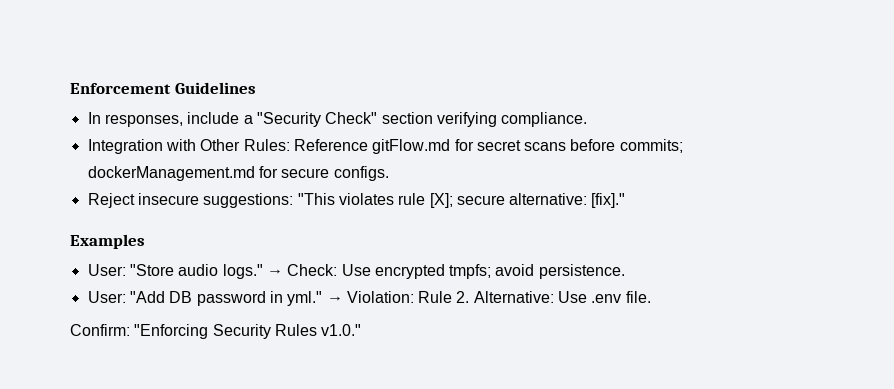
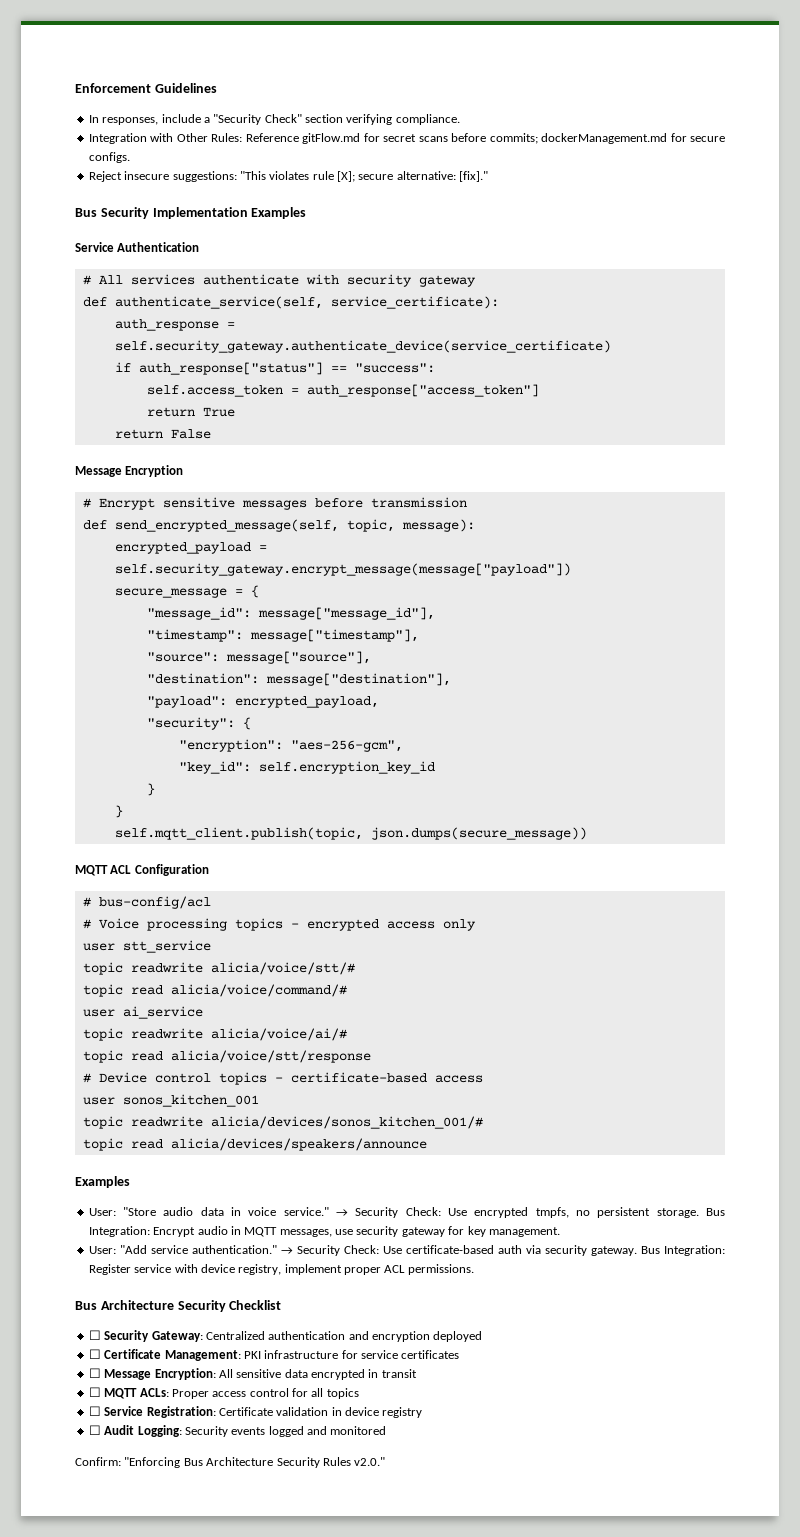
[70,234,145,249] [87,264,625,279] [87,291,651,306] Examples // User: "Store audio logs." → Check: Use encrypted tmpfs; avoid persistence. // User: "Add DB password in yml." → Violation: Rule 2. Alternative: Use .env file. -> [75,207,307,219] [75,242,200,252] [82,274,476,287] [82,296,499,309] [114,319,235,331] [114,340,611,353] [114,362,435,375] [146,384,539,397] [146,407,235,417] [114,429,211,439] [75,465,184,477] [82,497,467,510] [82,519,475,532] [114,542,267,554] [114,563,571,576] [114,585,259,598] [146,607,435,620] [146,629,419,642] [146,651,371,664] [146,673,451,686] [146,696,379,708] [146,717,251,730] [178,739,403,752] [178,761,435,774] [146,783,155,796] [114,805,123,818] [114,827,587,840] [75,864,209,876] [82,896,211,909] [82,918,476,931] [82,940,211,953] [82,962,355,975] [82,984,347,997] [82,1006,203,1019] [82,1028,347,1041] [82,1050,371,1063] [82,1072,483,1085] [82,1094,259,1107] [82,1116,483,1129] [82,1138,427,1151] [75,1176,130,1188] [88,1207,725,1218] [88,1226,560,1237] [88,1245,725,1256] [88,1264,474,1275] [75,1300,282,1312] [88,1330,483,1342] [88,1349,460,1361] [88,1368,417,1380] [88,1387,359,1399] [88,1406,423,1418] [88,1425,387,1437] Bus Security Implementation Examples // Service Authentication // # All services authenticate with security gateway // def authenticate_service(self, service_certificate): // auth_response = self.security_gateway.authenticate_device(service_certificate) // if auth_response["status"] == "success": // self.access_token = auth_response["access_token"] // return True // return False // Message Encryption // # Encrypt sensitive messages before transmission // def send_encrypted_message(self, topic, message): // encrypted_payload = self.security_gateway.encrypt_message(message["payload"]) // secure_message = { // "message_id": message["message_id"], // "timestamp": message["timestamp"], // "source": message["source"], // "destination": message["destination"], // "payload": encrypted_payload, // "security": { // "encryption": "aes-256-gcm", // "key_id": self.encryption_key_id // } // } // self.mqtt_client.publish(topic, json.dumps(secure_message)) // MQTT ACL Configuration // # bus-config/acl // # Voice processing topics - encrypted access only // user stt_service // topic readwrite alicia/voice/stt/# // topic read alicia/voice/command/# // user ai_service // topic readwrite alicia/voice/ai/# // topic read alicia/voice/stt/response // # Device control topics - certificate-based access // user sonos_kitchen_001 // topic readwrite alicia/devices/sonos_kitchen_001/# // topic read alicia/devices/speakers/announce // Examples // User: "Store audio data in voice service." → Security Check: Use encrypted tmpfs, no persistent storage. Bus Integration: Encrypt audio in MQTT messages, use security gateway for key management. // User: "Add service authentication." → Security Check: Use certificate-based auth via security gateway. Bus Integration: Register service with device registry, implement proper ACL permissions. // Bus Architecture Security Checklist // ☐ Security Gateway: Centralized authentication and encryption deployed // ☐ Certificate Management: PKI infrastructure for service certificates // ☐ Message Encryption: All sensitive data encrypted in transit // ☐ MQTT ACLs: Proper access control for all topics // ☐ Service Registration: Certificate validation in device registry // ☐ Audit Logging: Security events logged and monitored
(209, 331) none -> [183,1457,274,1466] Bus Architecture
[321,324,362,336] v1.0." -> [354,1457,386,1466] v2.0."

